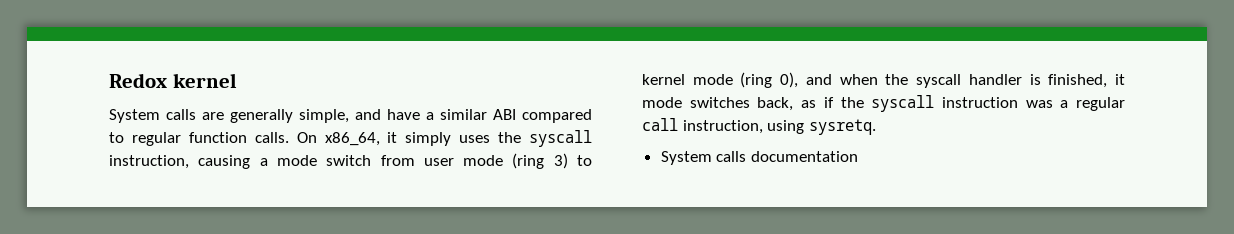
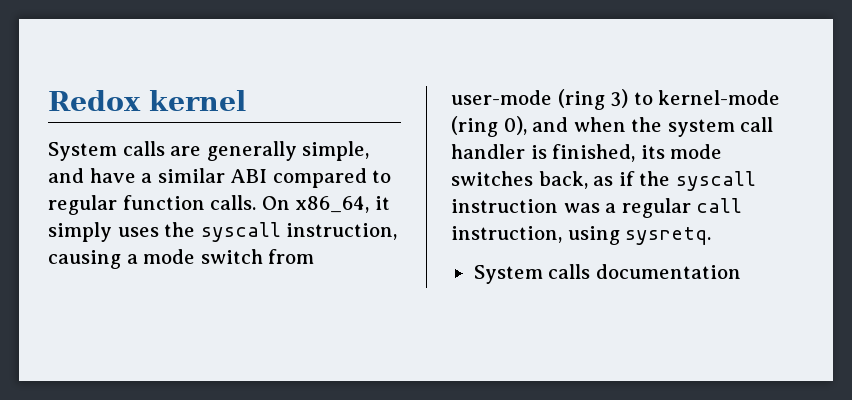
[423,155,504,166] user mode -> [451,90,552,105] user-mode
[642,74,733,85] kernel mode -> [658,90,781,105] kernel-mode
[916,74,962,88] syscall -> [667,117,774,137] system call
[1115,74,1125,85] it -> [640,145,665,159] its

